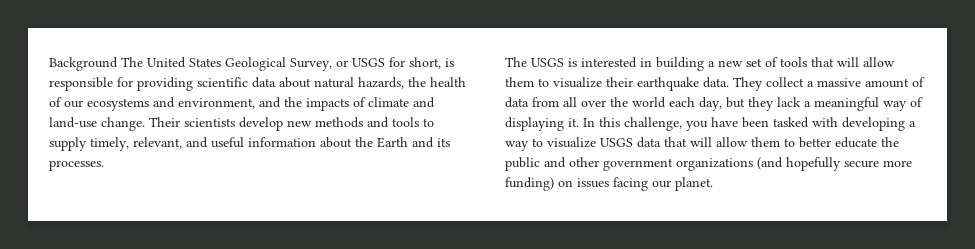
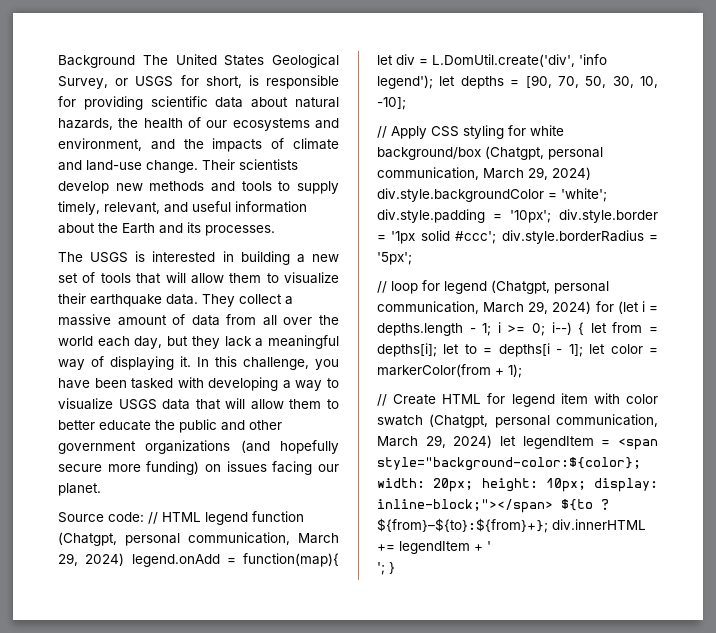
(713, 184) none -> [58,511,304,525] [58,532,339,546] [58,553,339,567] [377,54,607,67] [377,75,658,89] [377,97,406,110] [377,125,564,139] [377,146,603,160] [377,167,591,180] [377,188,607,202] [377,209,658,223] [377,230,658,244] [377,252,412,265] [377,280,609,294] [377,301,658,314] [377,322,658,336] [377,343,658,357] [377,364,522,378] [377,393,658,407] [377,414,658,428] [377,435,658,450] [377,457,641,471] [377,478,658,492] [377,499,609,513] [377,518,646,533] [377,541,491,554] [377,562,395,575] // Source code: // HTML legend function (Chatgpt, personal communication, March 29, 2024) legend.onAdd = function(map){ let div = L.DomUtil.create('div', 'info legend'); let depths = [90, 70, 50, 30, 10, -10]; // // Apply CSS styling for white background/box (Chatgpt, personal communication, March 29, 2024) div.style.backgroundColor = 'white'; div.style.padding = '10px'; div.style.border = '1px solid #ccc'; div.style.borderRadius = '5px'; // // loop for legend (Chatgpt, personal communication, March 29, 2024) for (let i = depths.length - 1; i >= 0; i--) { let from = depths[i]; let to = depths[i - 1]; let color = markerColor(from + 1); // // Create HTML for legend item with color swatch (Chatgpt, personal communication, March 29, 2024) let legendItem = <span style="background-color:${color}; width: 20px; height: 10px; display: inline-block;"></span> ${to ? ${from}–${to}:${from}+}; div.innerHTML += legendItem + ' // '; }

